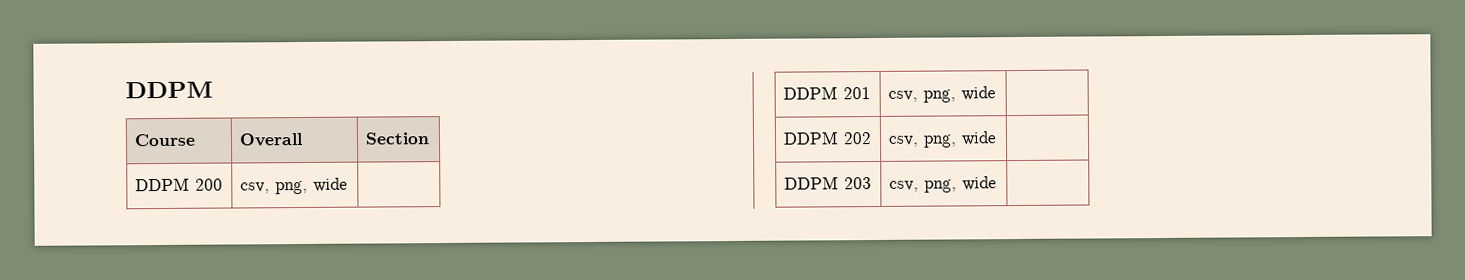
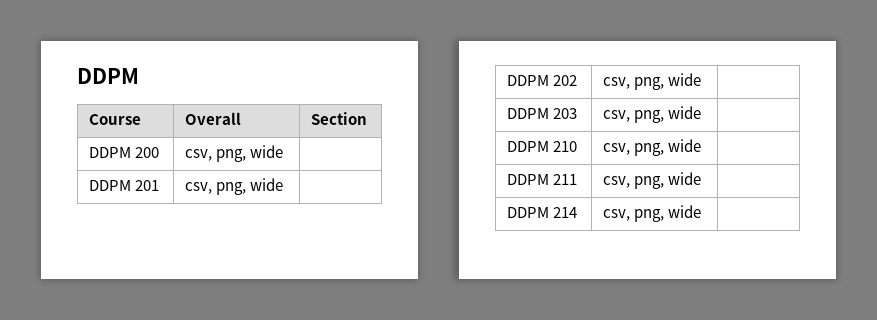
(997, 183) none -> [506,141,577,152] [602,139,701,156] [506,174,577,185] [602,172,701,189] [506,207,577,218] [602,205,701,222] // DDPM 210 | csv, png, wide | // DDPM 211 | csv, png, wide | // DDPM 214 | csv, png, wide |

